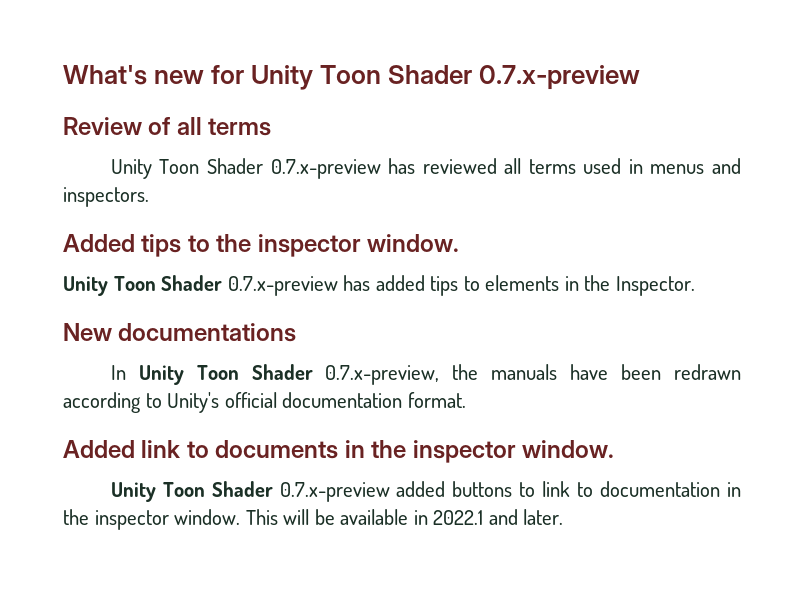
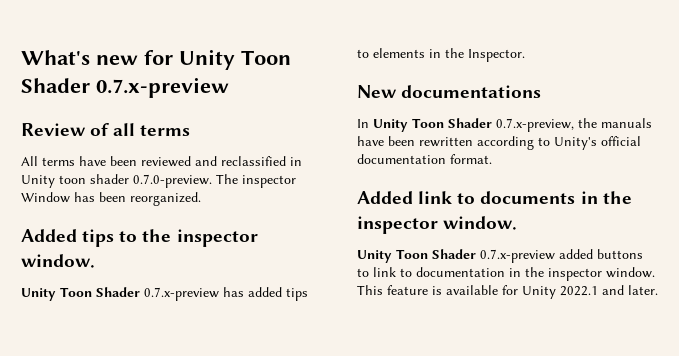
[110,158,741,179] [63,187,149,207] Unity Toon Shader 0.7.x-preview has reviewed all terms used in menus and inspectors. -> [21,156,302,167] [21,174,296,188] [21,192,201,206] All terms have been reviewed and reclassified in Unity toon shader 0.7.0-preview. The inspector Window has been reorganized.
[674,364,741,380] redrawn -> [419,137,473,147] rewritten
[283,509,428,525] will be available in -> [387,285,556,299] feature is available for Unity

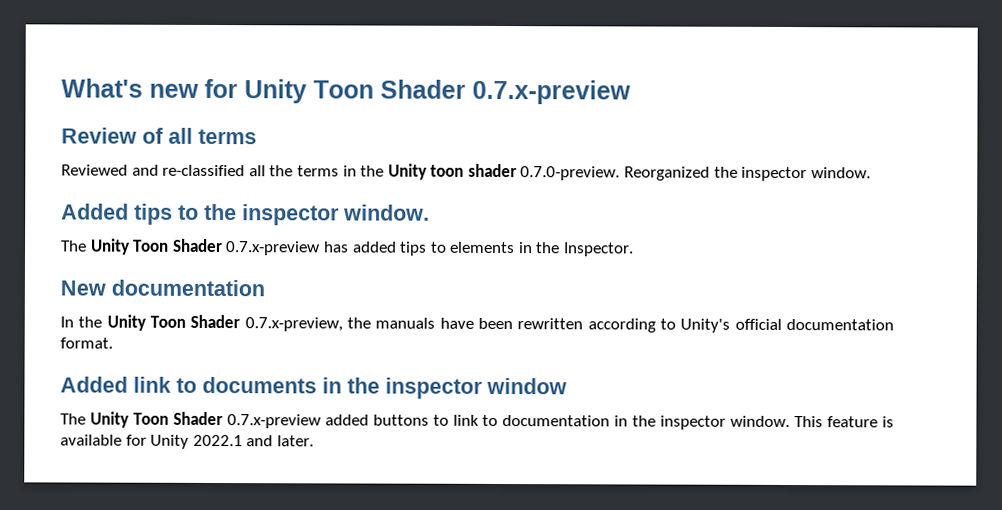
[21,156,302,167] [21,174,296,188] [21,192,201,206] All terms have been reviewed and reclassified in Unity toon shader 0.7.0-preview. The inspector Window has been reorganized. -> [61,163,871,182] Reviewed and re-classified all the terms in the Unity toon shader 0.7.0-preview. Reorganized the inspector window.
(95, 261) none -> [61,240,87,252] The
[401,85,542,98] documentations -> [111,279,265,297] documentation
(369, 123) none -> [78,316,103,328] the
[443,216,518,230] window. // -> [486,377,567,395] [60,413,86,425] window // The

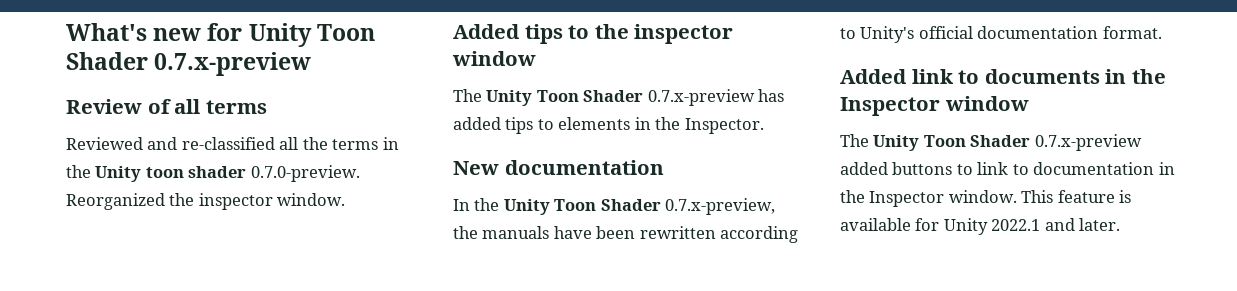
[343,204,430,221] window. -> [452,51,536,66] window
[385,377,483,399] inspector -> [840,97,940,116] Inspector
[660,415,727,430] inspector -> [869,191,945,207] Inspector

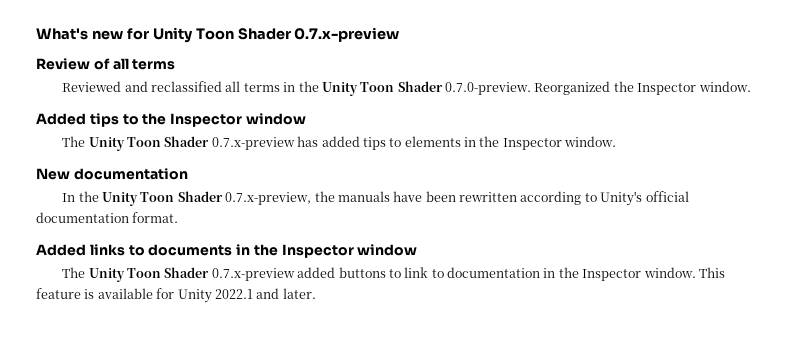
[181,137,328,150] re-classified all the -> [151,81,241,92] reclassified all
[145,166,247,178] toon shader -> [360,81,443,92] Toon Shader
[198,193,273,210] inspector -> [637,83,697,95] Inspector
[634,24,734,44] inspector -> [170,113,243,127] Inspector
[684,118,764,134] Inspector. -> [502,136,617,150] Inspector window.
[911,69,954,84] link -> [89,244,125,256] links

